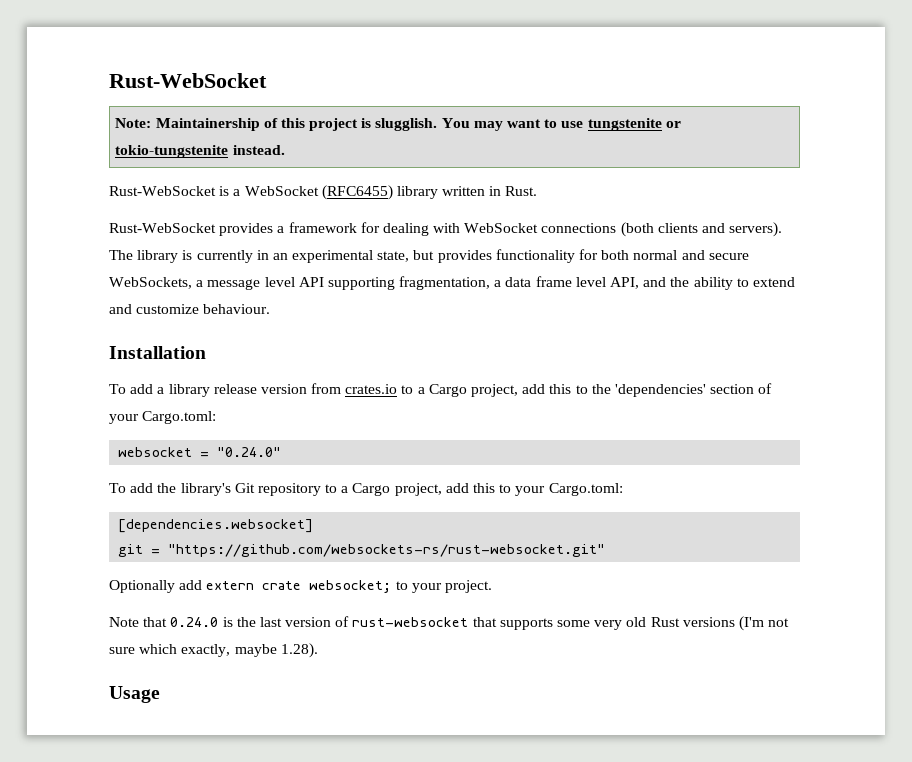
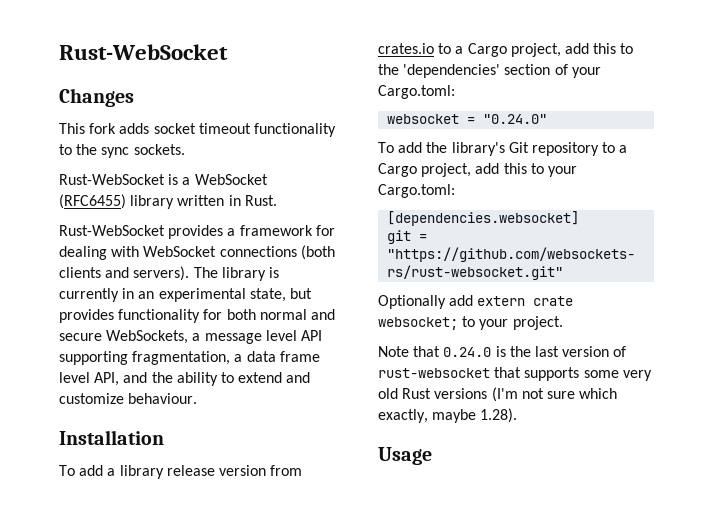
[109,73,267,88] [115,118,681,131] [115,145,285,158] Rust-WebSocket // Note: Maintainership of this project is slugglish. You may want to use tungstenite or tokio-tungstenite instead. -> [59,44,228,60] [59,88,134,107] [59,123,336,137] [59,144,185,158] Rust-WebSocket // Changes // This fork adds socket timeout functionality to the sync sockets.

